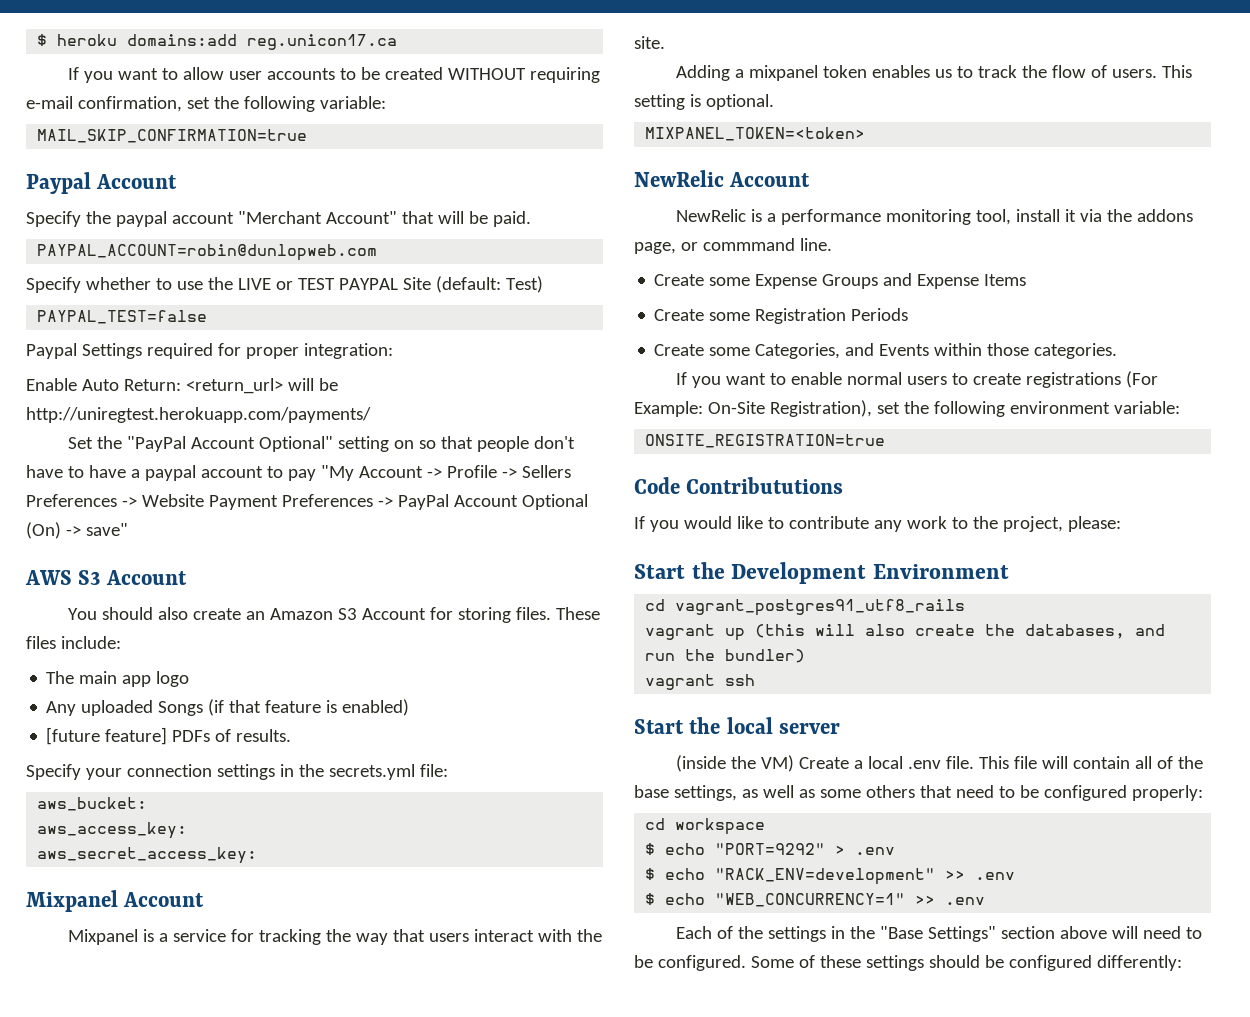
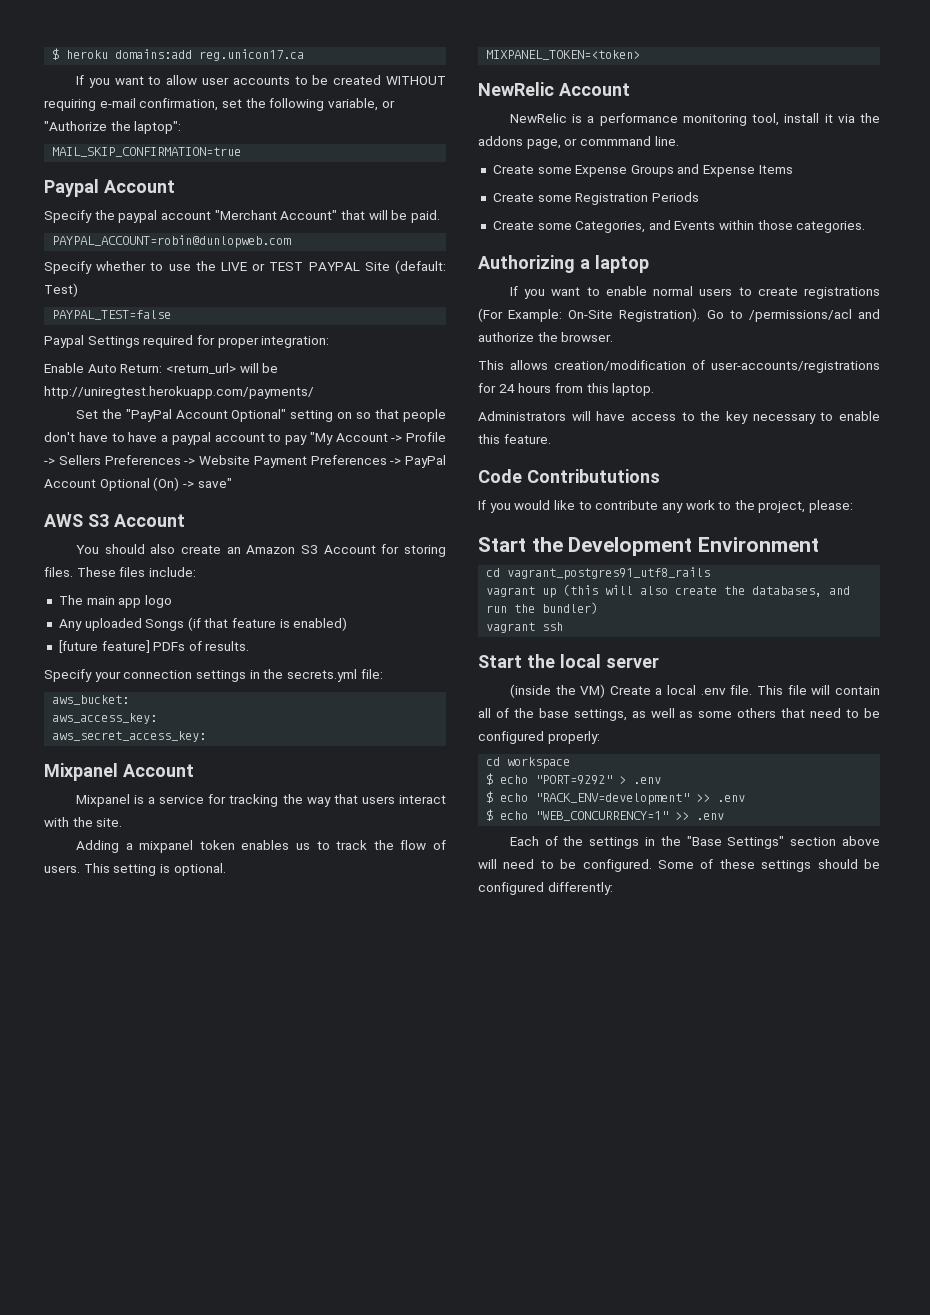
[319,96,386,109] variable: -> [327,98,395,111] [44,121,182,134] variable, or "Authorize the laptop":
(1118, 351) none -> [478,255,649,273] // Authorizing a laptop
[769,400,1180,417] [645,434,886,448] Registration), set the following environment variable: // ONSITE_REGISTRATION=true -> [619,308,880,322] [478,332,614,342] [478,360,880,373] [478,383,655,396] [478,411,880,424] [478,434,551,444] Registration). Go to /permissions/acl and authorize the browser. // This allows creation/modification of user-accounts/registrations for 24 hours from this laptop. // Administrators will have access to the key necessary to enable this feature.

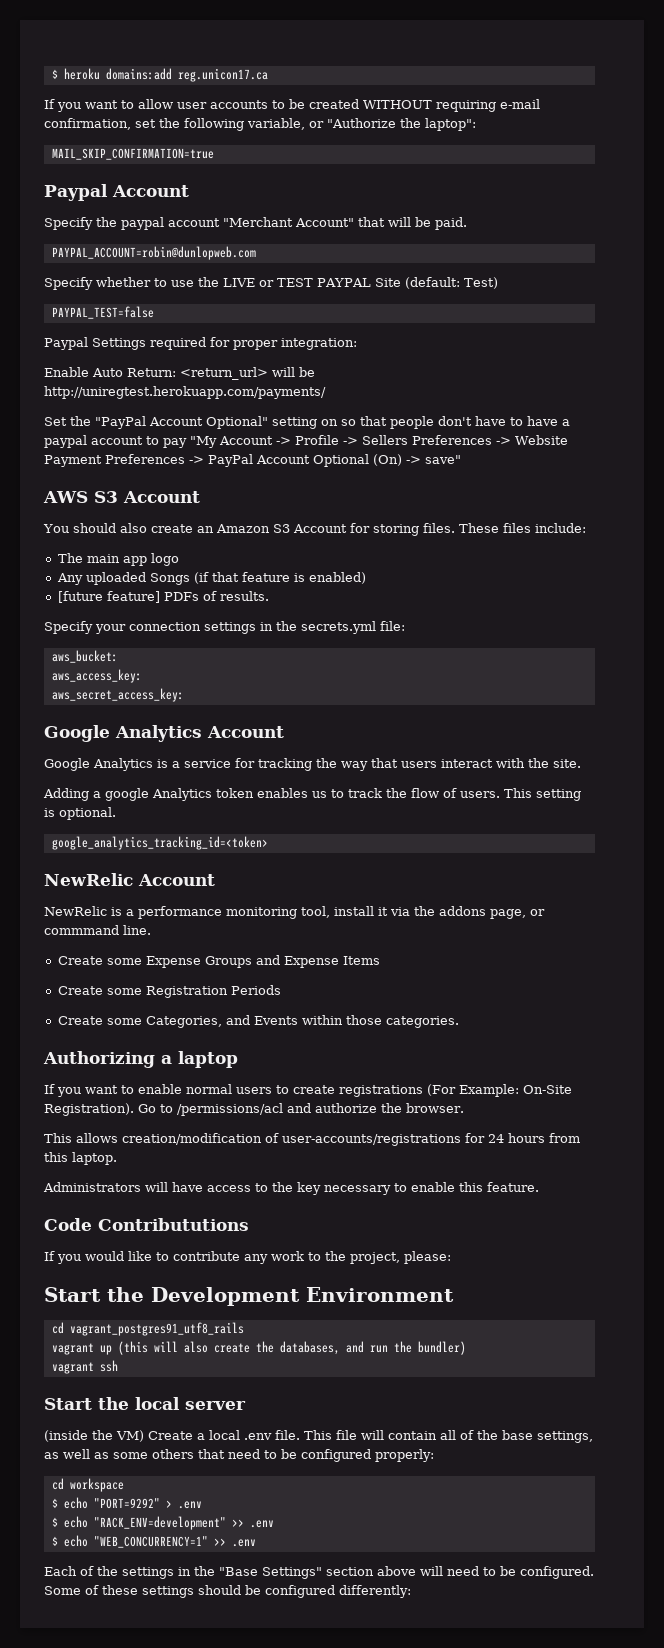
[44,763,194,781] [75,794,130,807] Mixpanel Account // Mixpanel -> [44,725,284,742] [44,758,153,771] Google Analytics Account // Google Analytics
[139,840,194,853] mixpanel -> [105,788,212,801] google Analytics
[486,50,641,60] MIXPANEL_TOKEN=<token> -> [51,836,268,850] google_analytics_tracking_id=<token>

